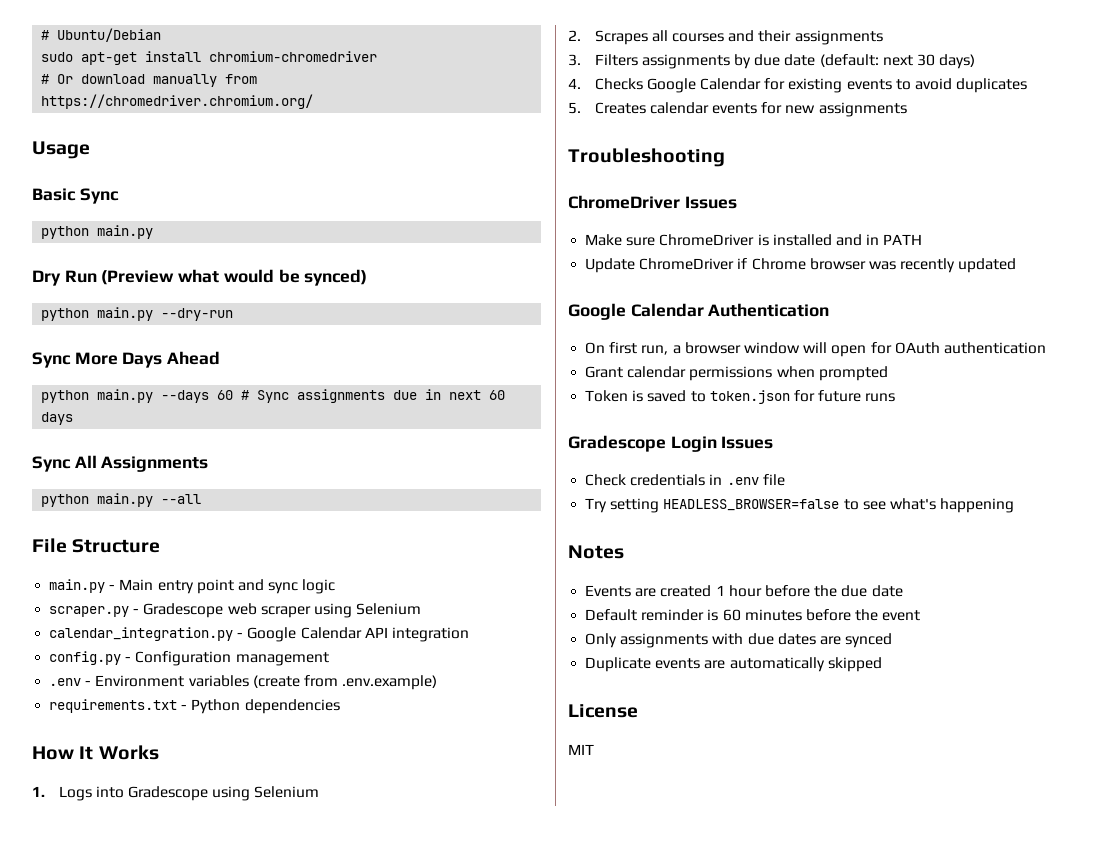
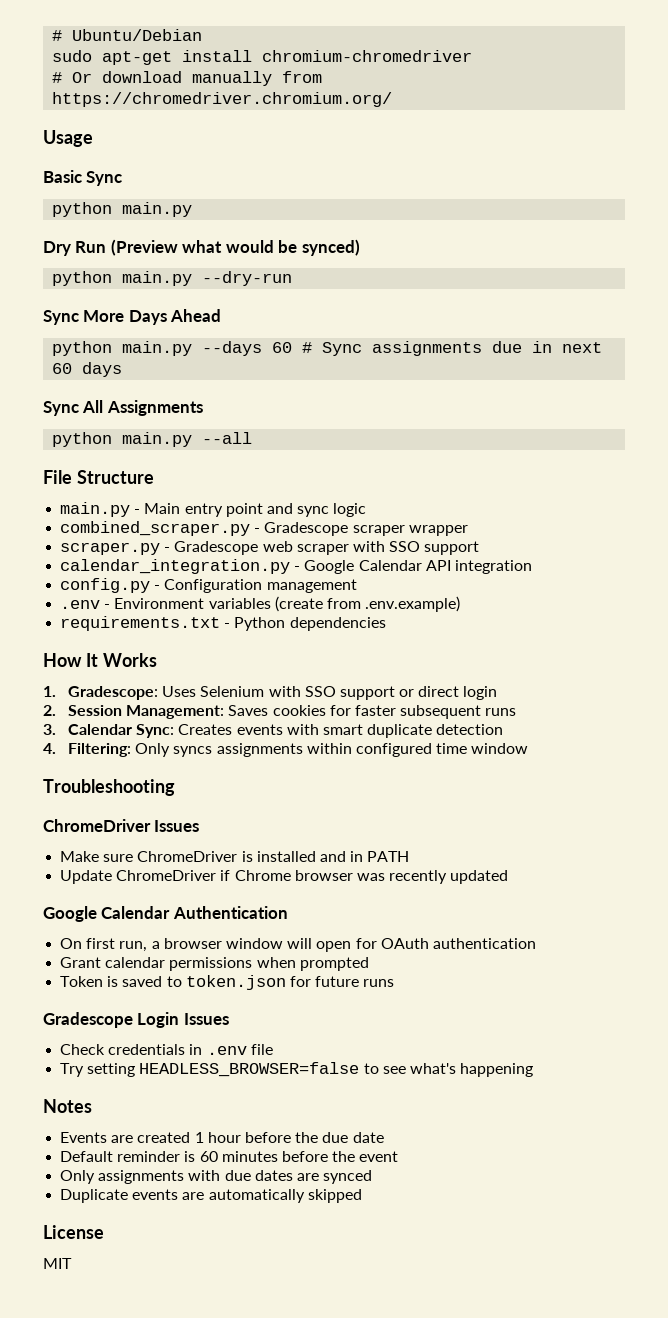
(336, 586) none -> [60,521,468,536] // combined_scraper.py - Gradescope scraper wrapper
[313,603,422,618] using Selenium -> [352,541,480,555] with SSO support
[58,786,320,801] [568,30,883,45] [568,54,976,69] [568,78,1028,93] [568,102,907,117] Logs into Gradescope using Selenium // 2. Scrapes all courses and their assignments // 3. Filters assignments by due date (default: next 30 days) // 4. Checks Google Calendar for existing events to avoid duplicates // 5. Creates calendar events for new assignments -> [67,686,498,700] [43,705,517,719] [43,724,504,738] [43,743,529,757] Gradescope: Uses Selenium with SSO support or direct login // 2. Session Management: Saves cookies for faster subsequent runs // 3. Calendar Sync: Creates events with smart duplicate detection // 4. Filtering: Only syncs assignments within configured time window

